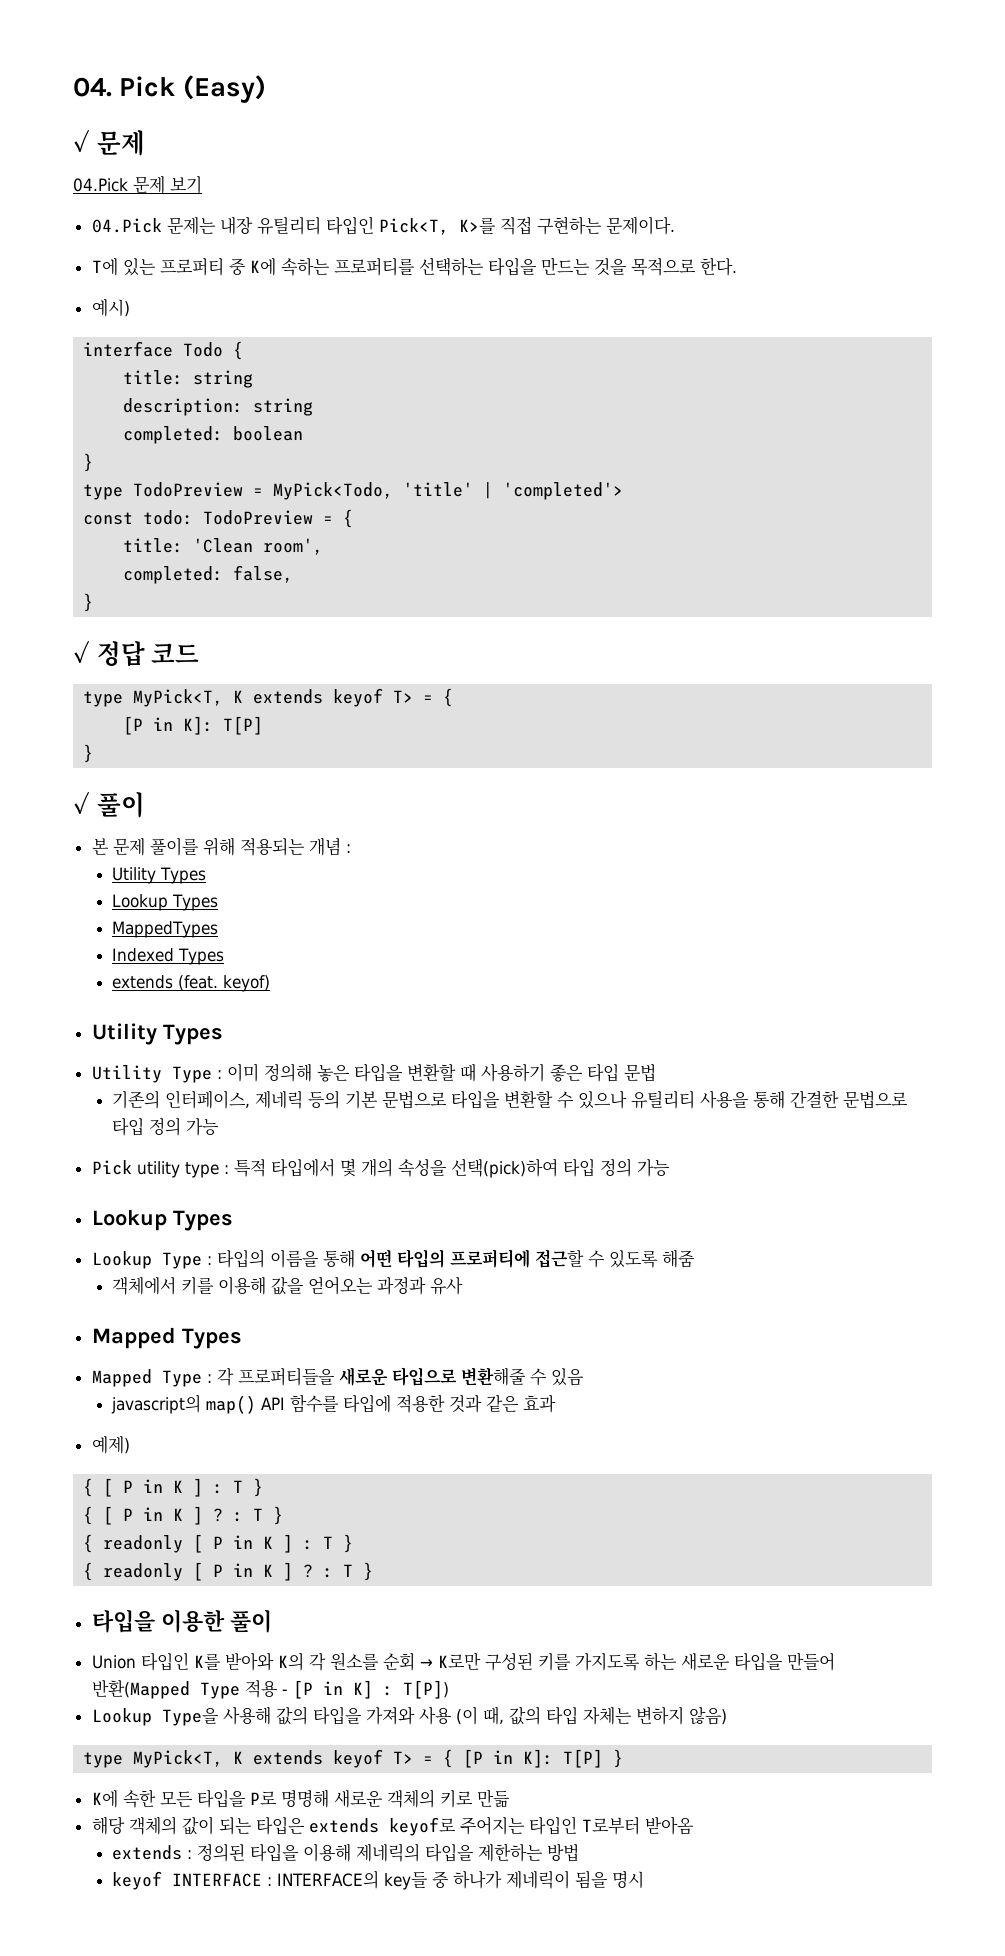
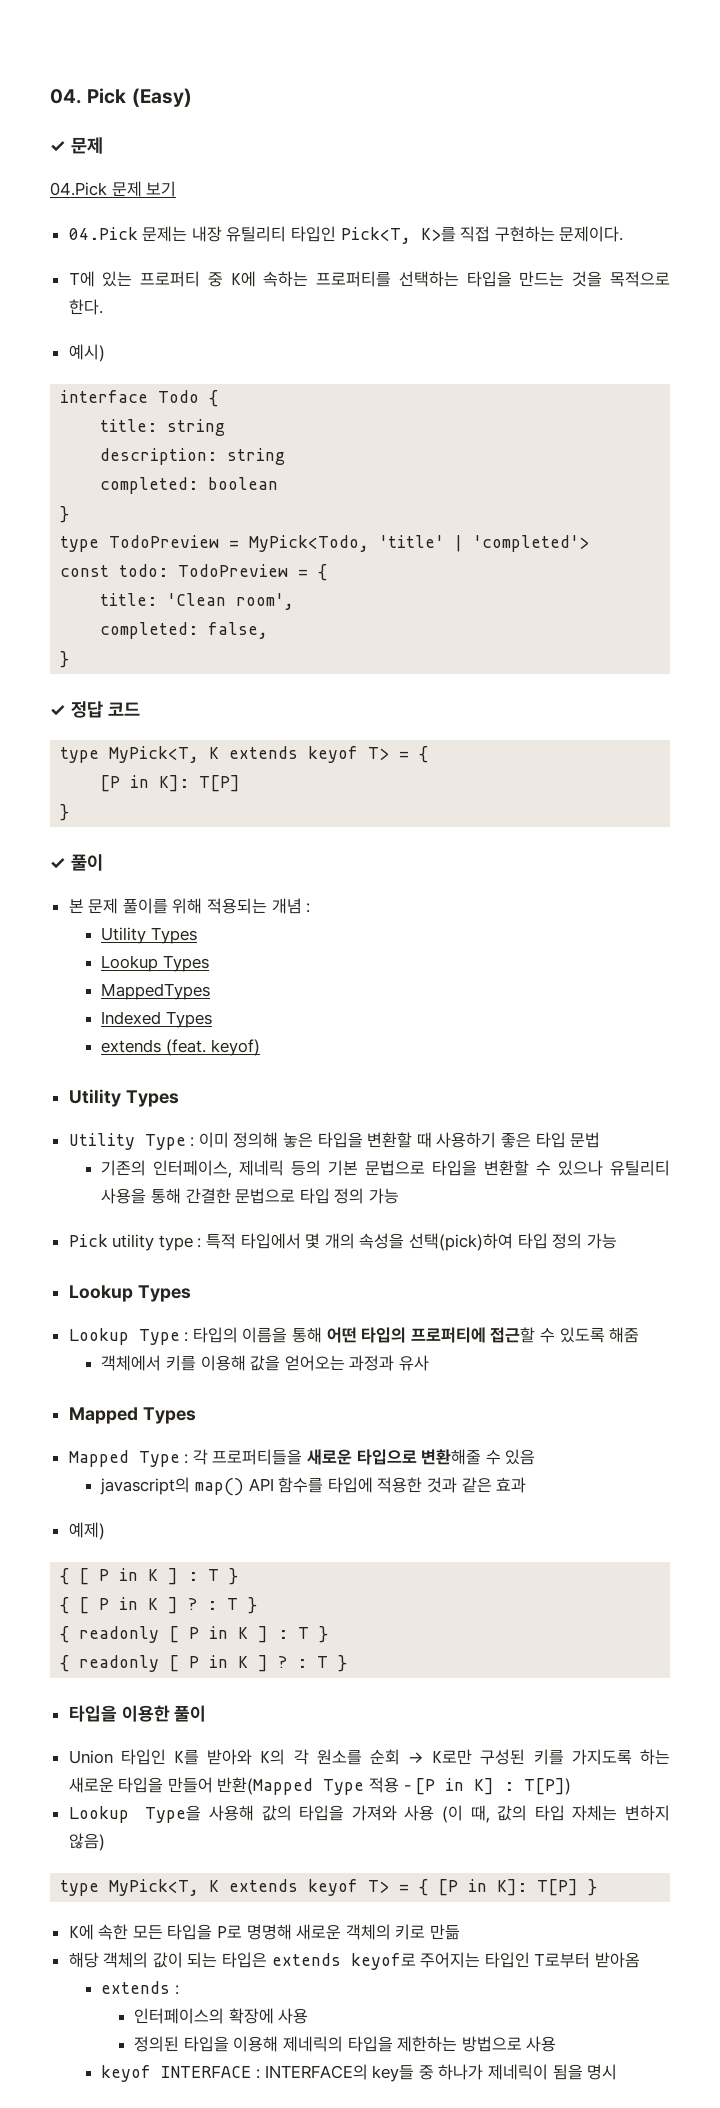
(193, 1854) none -> [134,2008,309,2024] // 인터페이스의 확장에 사용 //
[547,1843,580,1862] 방법 -> [461,2036,557,2052] 방법으로 사용

